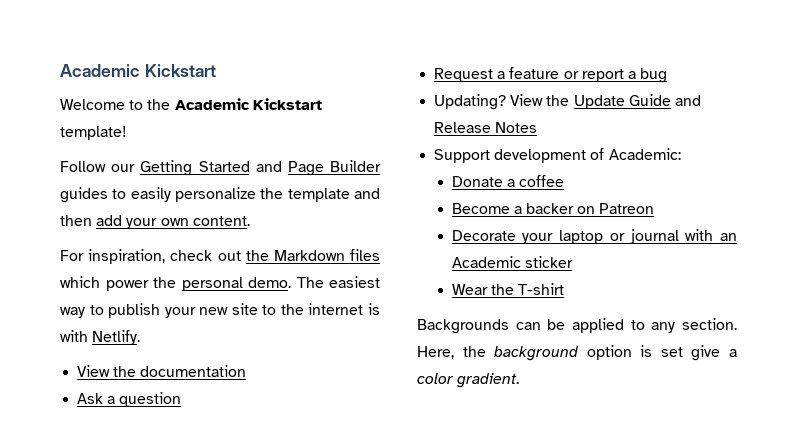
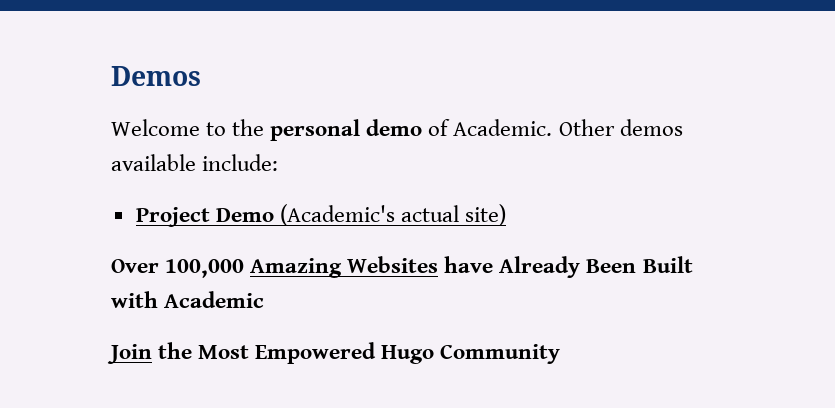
[60,64,216,77] Academic Kickstart -> [111,66,201,86] Demos
[174,98,322,110] [60,126,127,140] [60,160,381,176] [60,187,380,203] [60,215,250,229] [60,249,380,264] [60,276,380,291] [60,303,380,318] [60,330,141,345] [77,365,247,377] [77,392,182,407] [434,67,668,83] [434,94,701,110] [434,122,538,133] [434,148,681,163] [451,175,565,187] [451,203,655,214] [451,229,737,244] [451,256,573,268] [451,283,565,295] [417,318,737,334] [417,345,737,361] [417,373,520,388] Academic Kickstart template! // Follow our Getting Started and Page Builder guides to easily personalize the template and then add your own content. // For inspiration, check out the Markdown files which power the personal demo. The easiest way to publish your new site to the internet is with Netlify. // View the documentation // Ask a question // Request a feature or report a bug // Updating? View the Update Guide and Release Notes // Support development of Academic: // Donate a coffee // Become a backer on Patreon // Decorate your laptop or journal with an Academic sticker // Wear the T-shirt // Backgrounds can be applied to any section. Here, the background option is set give a color gradient. -> [270,119,683,141] [111,154,279,171] [135,204,507,227] [111,256,693,278] [111,291,265,308] [107,342,561,364] personal demo of Academic. Other demos available include: // Project Demo (Academic's actual site) // Over 100,000 Amazing Websites have Already Been Built with Academic // Join the Most Empowered Hugo Community

